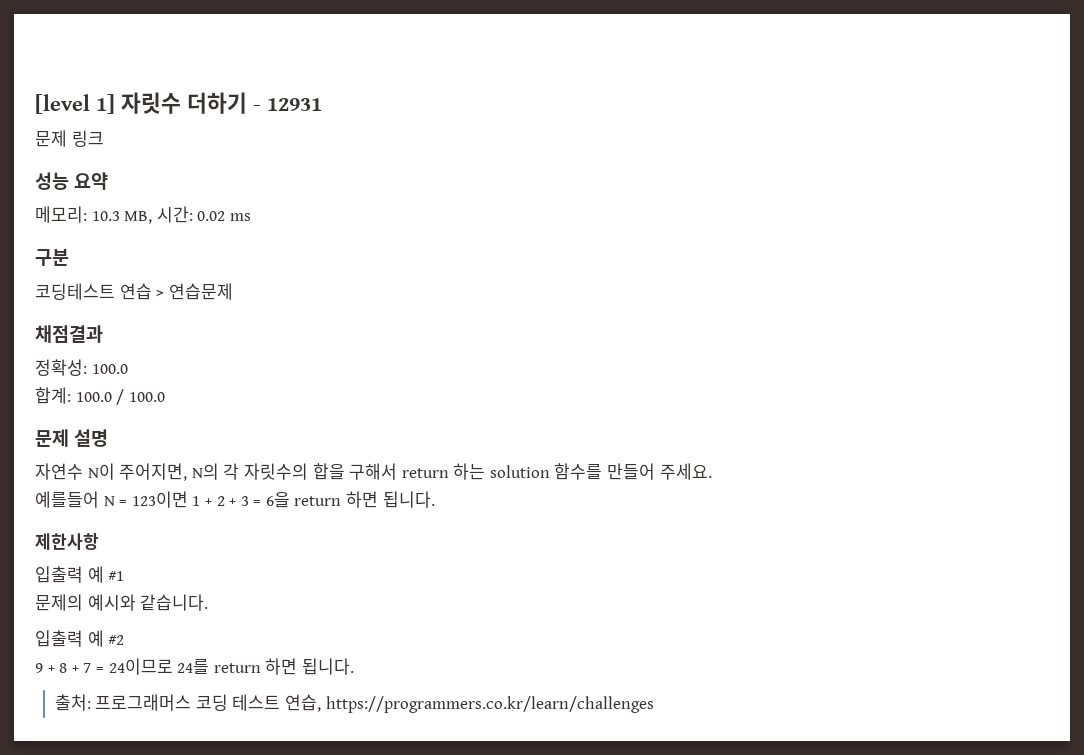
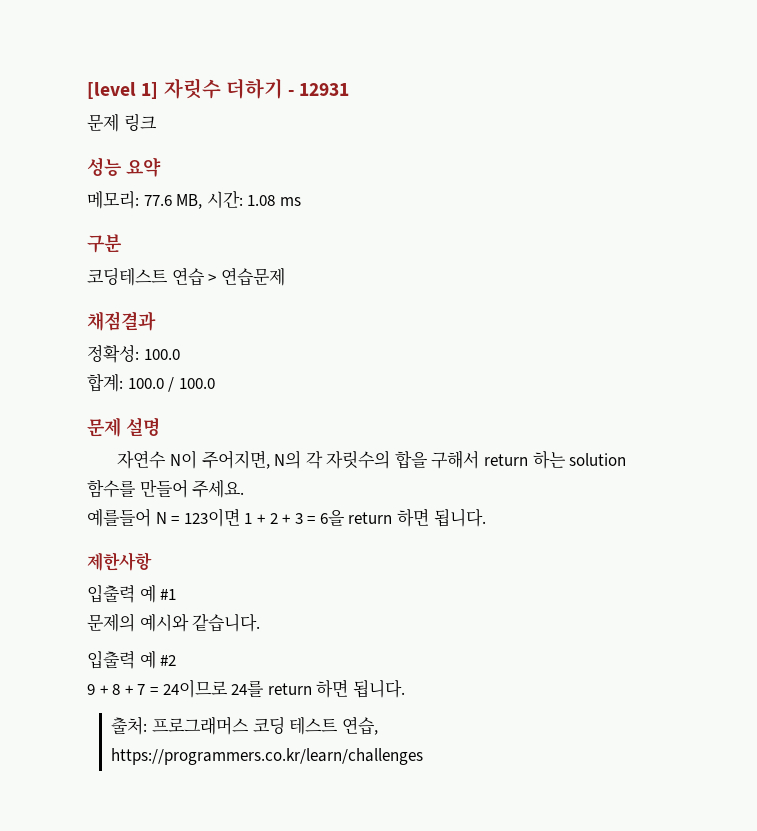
[91,211,120,221] 10.3 -> [143,195,172,206] 77.6
[197,211,226,221] 0.02 -> [247,195,276,206] 1.08

